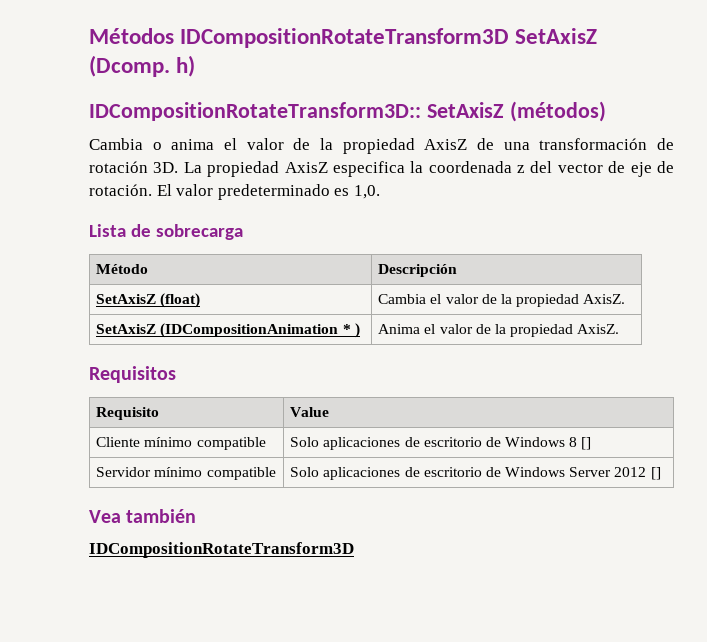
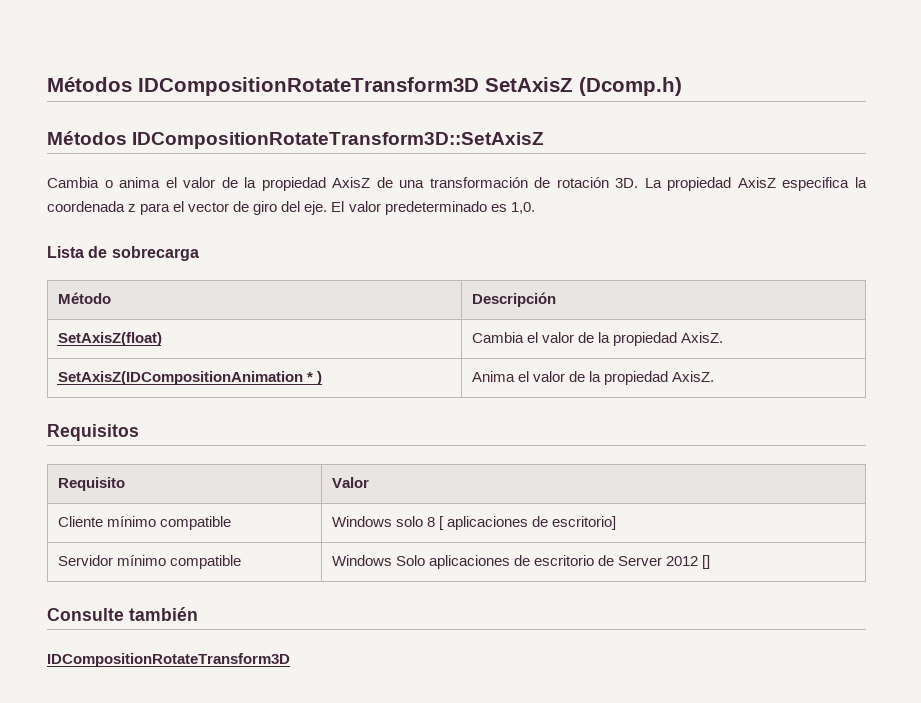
[89,55,196,77] [89,101,606,122] (Dcomp. h) // IDCompositionRotateTransform3D:: SetAxisZ (métodos) -> [579,77,682,96] [47,131,545,149] (Dcomp.h) // Métodos IDCompositionRotateTransform3D::SetAxisZ
[530,161,674,177] [89,184,152,196] del vector de eje de rotación. -> [140,201,328,215] para el vector de giro del eje.
[96,293,201,308] SetAxisZ (float) -> [57,332,162,346] SetAxisZ(float)
[96,323,339,338] SetAxisZ (IDCompositionAnimation -> [57,371,303,385] SetAxisZ(IDCompositionAnimation
[290,407,330,417] Value -> [331,477,369,488] Valor
[290,437,592,450] [96,467,276,480] [290,467,566,480] Solo aplicaciones de escritorio de Windows 8 [] // Servidor mínimo compatible | Solo aplicaciones de escritorio de Windows -> [331,516,616,530] [57,555,241,569] [331,555,614,569] Windows solo 8 [ aplicaciones de escritorio] // Servidor mínimo compatible | Windows Solo aplicaciones de escritorio de
[89,510,121,523] Vea -> [47,608,124,621] Consulte

